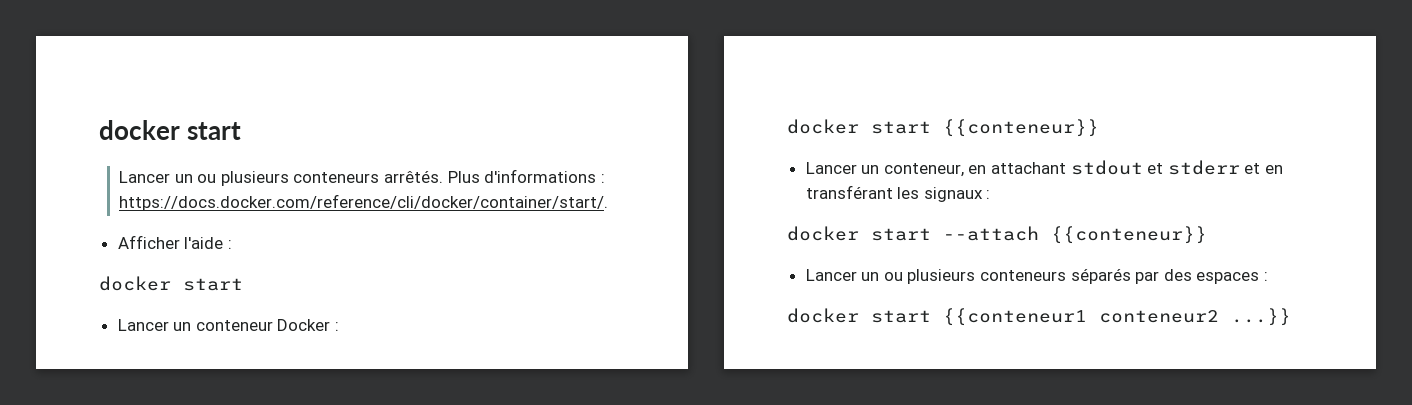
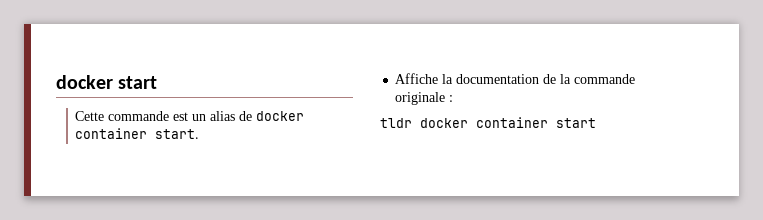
[99,120,242,140] [119,169,605,186] [119,194,609,211] [117,235,232,249] [99,276,243,291] [117,319,340,331] [787,119,1099,137] [805,160,1284,177] [805,185,991,202] [787,226,1207,244] [805,268,1269,284] [787,308,1291,326] docker start // Lancer un ou plusieurs conteneurs arrêtés. Plus d'informations : https://docs.docker.com/reference/cli/docker/container/start/. // Afficher l'aide : // docker start // Lancer un conteneur Docker : // docker start {{conteneur}} // Lancer un conteneur, en attachant stdout et stderr et en transférant les signaux : // docker start --attach {{conteneur}} // Lancer un ou plusieurs conteneurs séparés par des espaces : // docker start {{conteneur1 conteneur2 ...}} -> [56,75,158,89] [75,111,305,121] [75,128,200,139] [395,73,636,84] [395,92,454,105] [380,117,596,128] docker start // Cette commande est un alias de docker container start. // Affiche la documentation de la commande originale : // tldr docker container start

